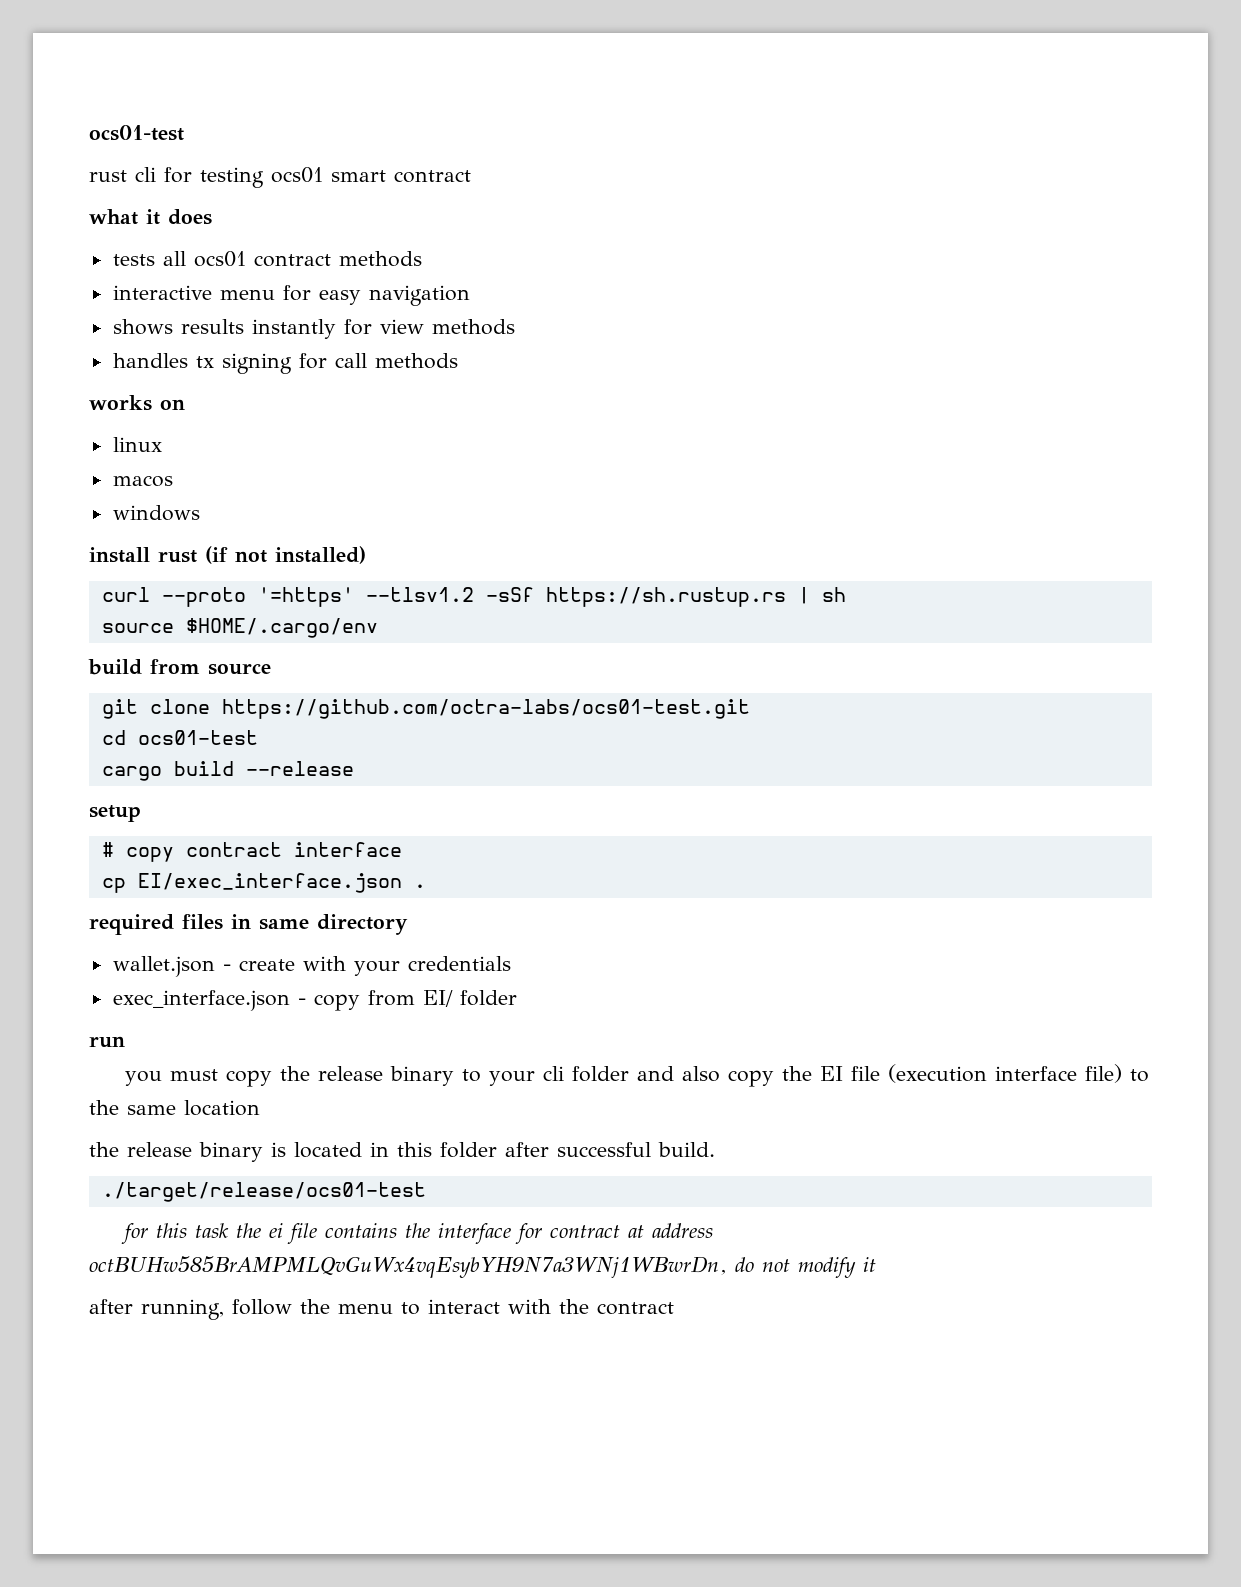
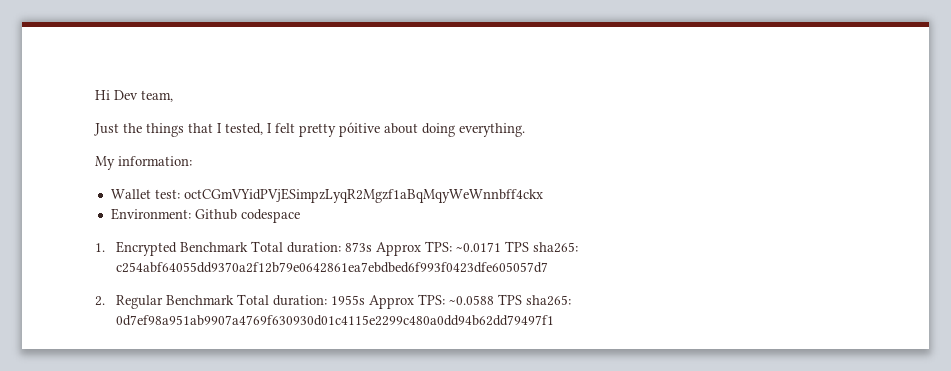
[89,125,184,141] [89,167,471,188] [89,209,212,225] [112,251,422,267] [112,285,470,306] [112,319,515,339] [112,353,458,374] [89,395,185,411] [112,437,162,452] [112,475,173,487] [112,505,200,521] [89,546,366,564] [101,587,846,607] [101,618,378,638] [88,659,271,675] [101,699,750,719] [101,730,258,745] [101,761,354,781] [89,805,141,822] [101,842,402,862] [101,873,426,893] [89,914,408,935] [112,956,511,977] [112,990,517,1011] [89,1036,125,1048] [124,1064,1149,1087] [89,1100,260,1116] [89,1142,715,1162] [101,1182,426,1202] [120,1223,713,1244] [89,1256,876,1278] [89,1299,674,1320] ocs01-test // rust cli for testing ocs01 smart contract // what it does // tests all ocs01 contract methods // interactive menu for easy navigation // shows results instantly for view methods // handles tx signing for call methods // works on // linux // macos // windows // install rust (if not installed) // curl --proto '=https' --tlsv1.2 -sSf https://sh.rustup.rs | sh // source $HOME/.cargo/env // build from source // git clone https://github.com/octra-labs/ocs01-test.git // cd ocs01-test // cargo build --release // setup // # copy contract interface // cp EI/exec_interface.json . // required files in same directory // wallet.json - create with your credentials // exec_interface.json - copy from EI/ folder // run // you must copy the release binary to your cli folder and also copy the EI file (execution interface file) to the same location // the release binary is located in this folder after successful build. // ./target/release/ocs01-test // for this task the ei file contains the interface for contract at address octBUHw585BrAMPMLQvGuWx4vqEsybYH9N7a3WNj1WBwrDn, do not modify it // after running, follow the menu to interact with the contract -> [95,90,173,102] [94,122,525,137] [95,156,192,170] [110,188,543,203] [110,208,300,223] [95,241,579,256] [116,262,549,273] [95,294,572,309] [116,315,555,326] Hi Dev team, // Just the things that I tested, I felt pretty póitive about doing everything. // My information: // Wallet test: octCGmVYidPVjESimpzLyqR2Mgzf1aBqMqyWeWnnbff4ckx // Environment: Github codespace // 1. Encrypted Benchmark Total duration: 873s Approx TPS: ~0.0171 TPS sha265: c254abf64055dd9370a2f12b79e0642861ea7ebdbed6f993f0423dfe605057d7 // 2. Regular Benchmark Total duration: 1955s Approx TPS: ~0.0588 TPS sha265: 0d7ef98a951ab9907a4769f630930d01c4115e2299c480a0dd94b62dd79497f1

